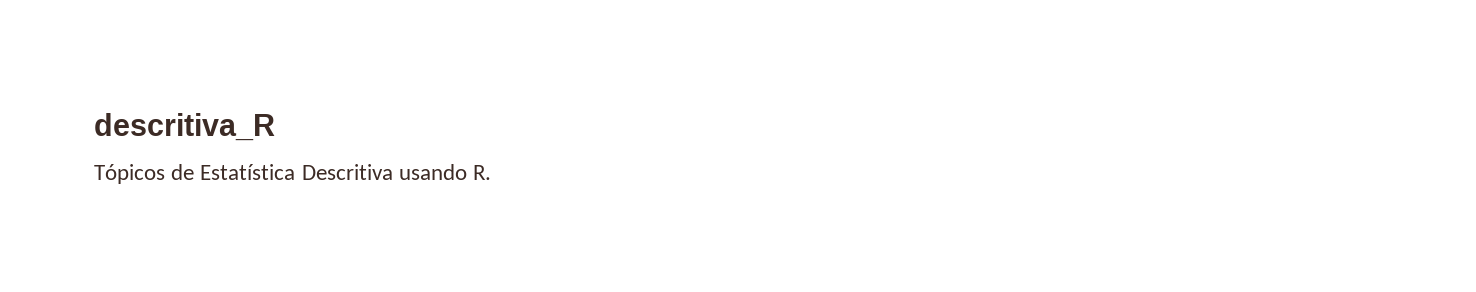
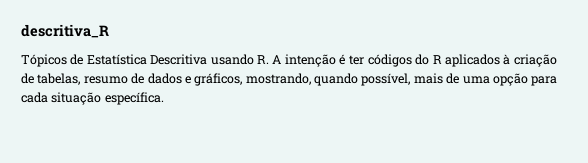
(492, 172) none -> [272,54,557,67] [21,73,558,86] [21,92,164,105] A intenção é ter códigos do R aplicados à criação de tabelas, resumo de dados e gráficos, mostrando, quando possível, mais de uma opção para cada situação específica.

